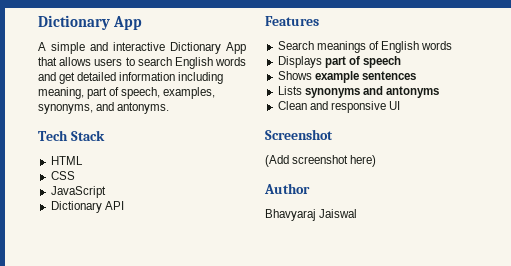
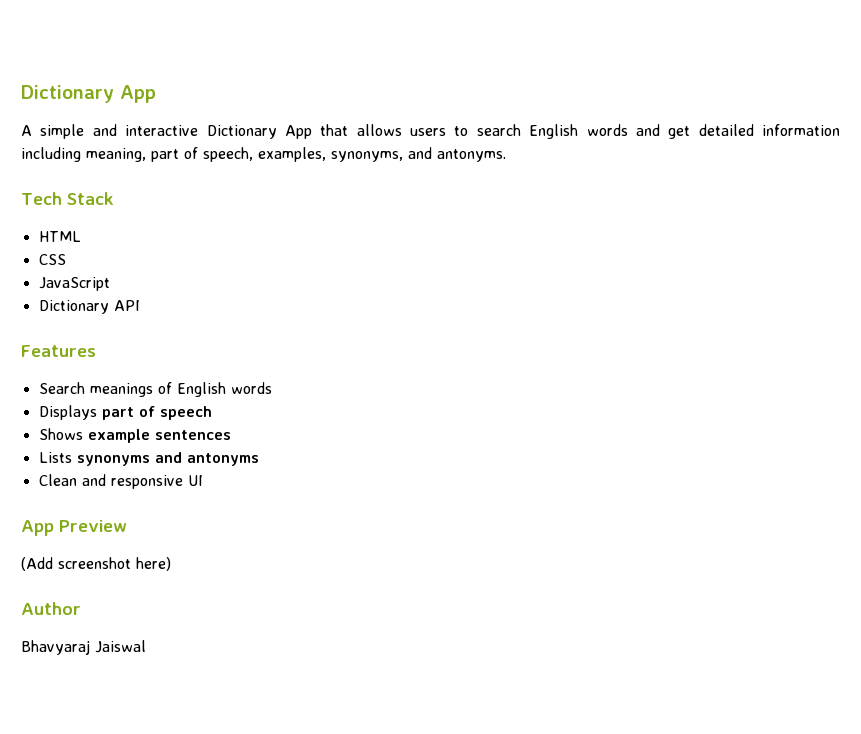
[265,129,333,140] Screenshot -> [21,520,127,536] App Preview

